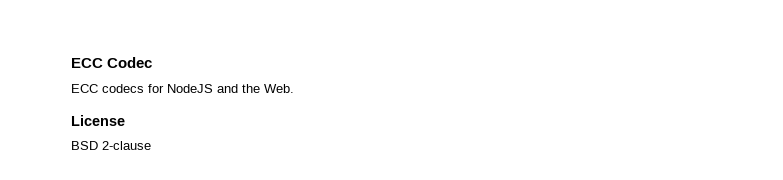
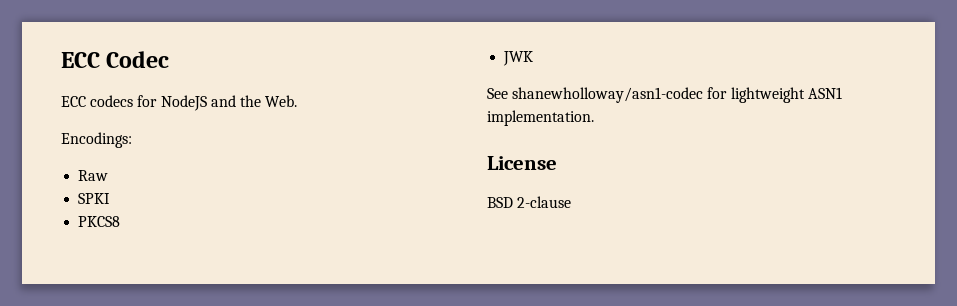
(294, 88) none -> [61,132,132,148] [78,170,109,181] [78,193,111,204] [78,216,121,227] [503,51,534,66] [487,87,842,103] [487,110,594,126] // Encodings: // Raw // SPKI // PKCS8 // JWK // See shanewholloway/asn1-codec for lightweight ASN1 implementation.

